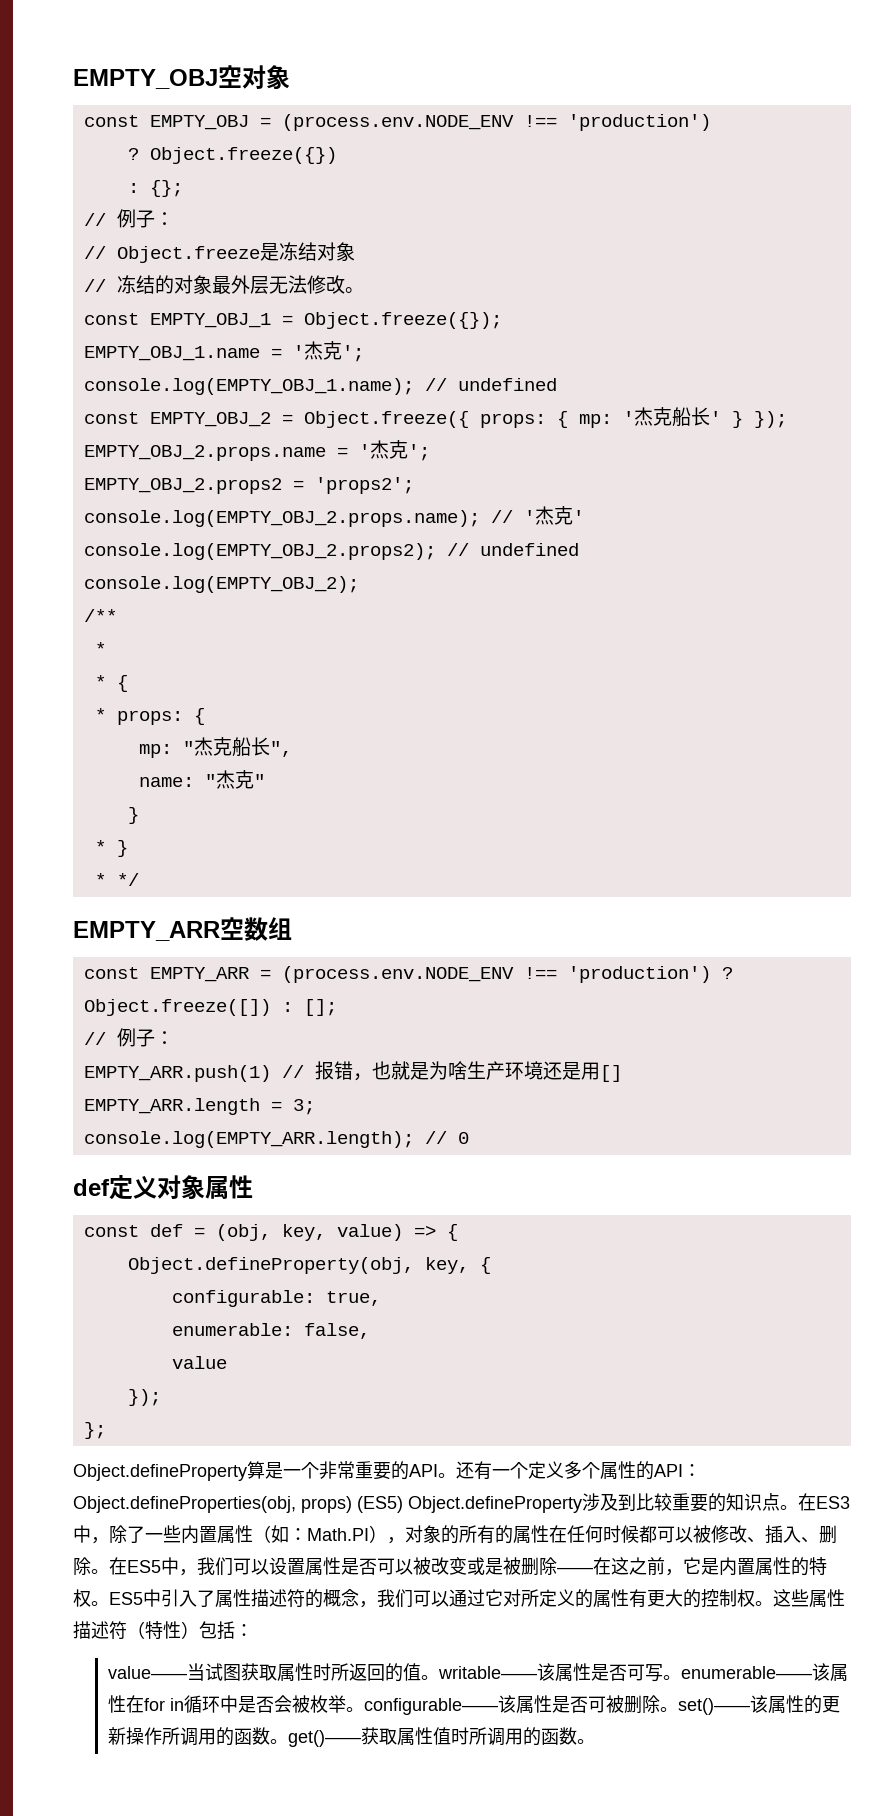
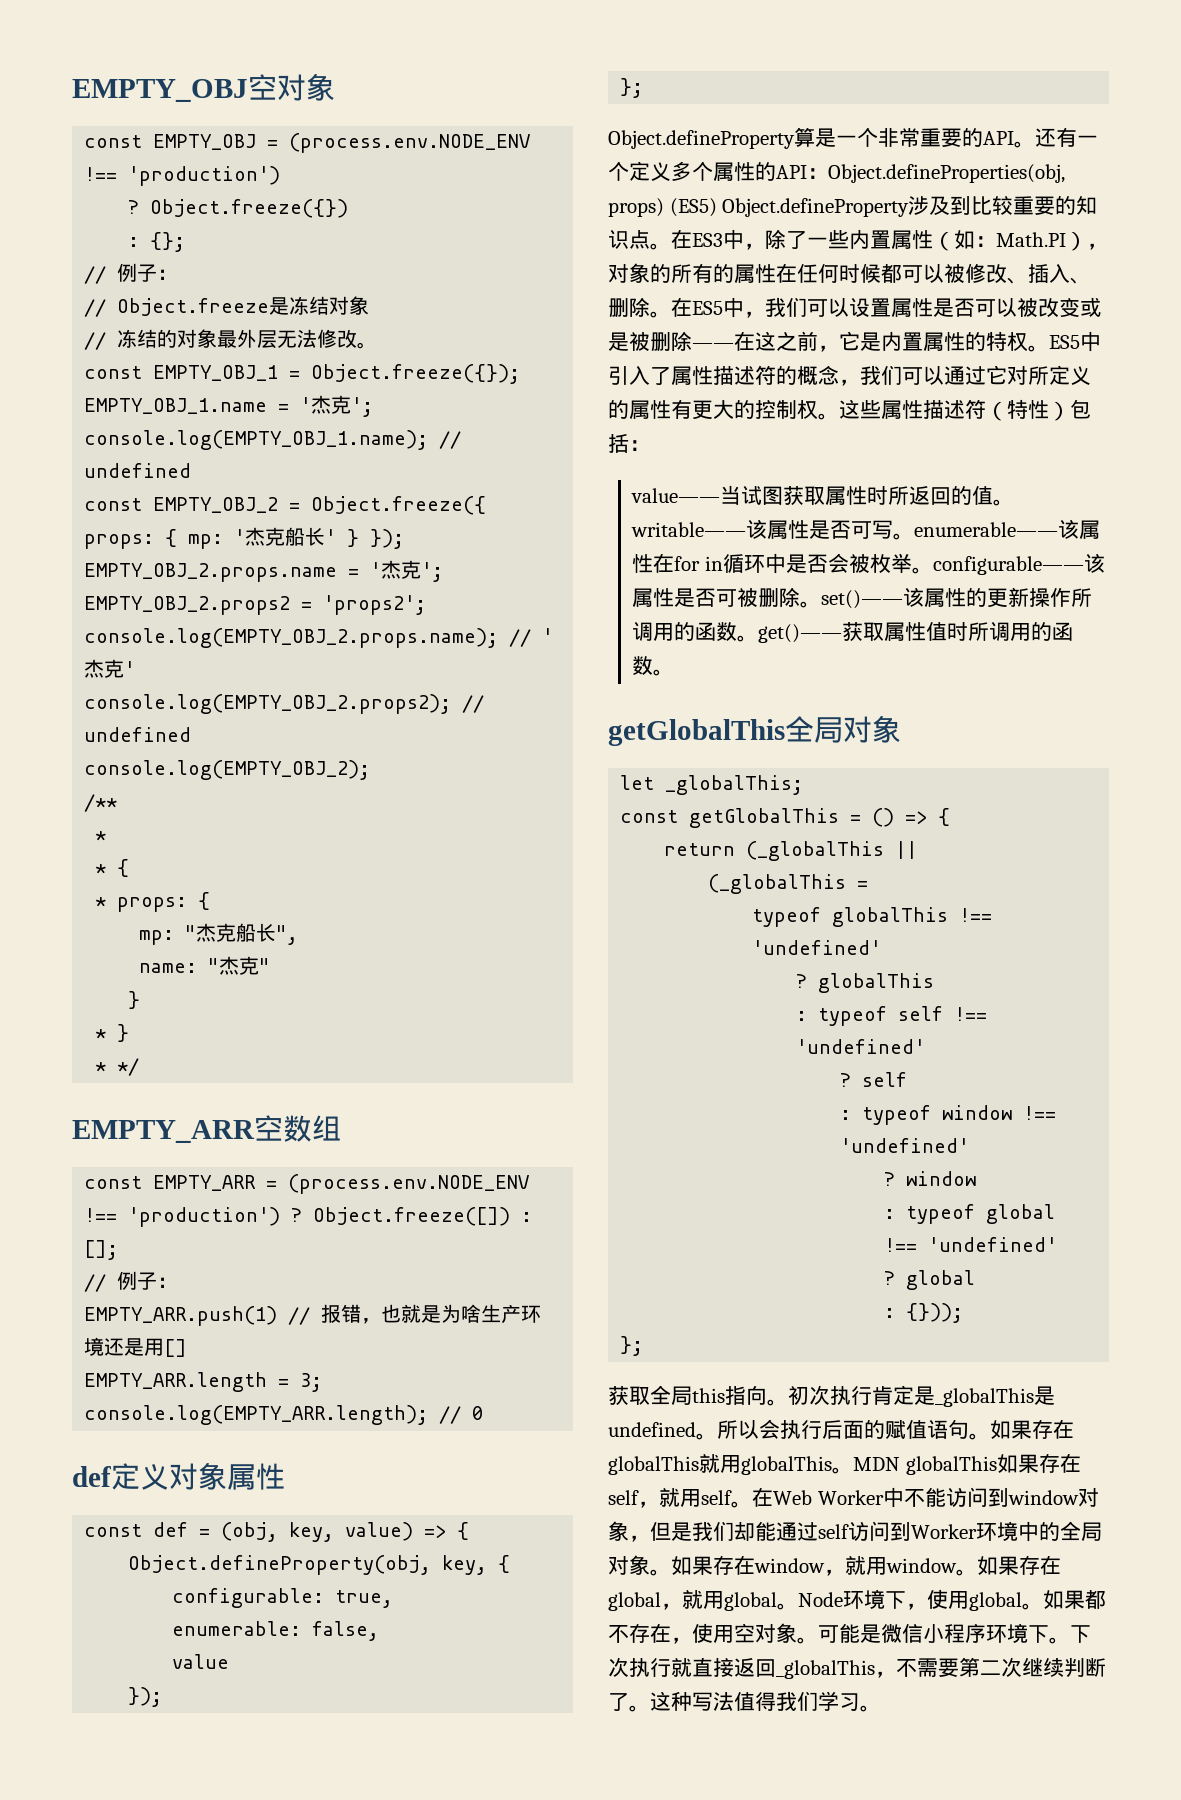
(595, 1741) none -> [608,715,901,746] [620,775,804,795] [620,808,951,828] [664,841,918,861] [708,874,869,894] [752,907,993,927] [752,940,882,955] [796,973,935,993] [796,1006,988,1026] [796,1039,926,1054] [840,1072,908,1087] [840,1105,1057,1125] [840,1138,970,1153] [884,1171,977,1186] [884,1204,1056,1224] [884,1237,1058,1252] [884,1270,976,1290] [884,1303,964,1323] [620,1336,644,1356] [608,1385,1055,1407] [608,1419,1074,1440] [608,1453,1081,1475] [608,1487,1099,1508] [608,1521,1102,1542] [608,1555,1061,1576] [608,1589,1106,1611] [608,1623,1091,1644] [608,1657,1106,1679] [608,1691,881,1712] // getGlobalThis全局对象 // let _globalThis; // const getGlobalThis = () => { // return (_globalThis || // (_globalThis = // typeof globalThis !== 'undefined' // ? globalThis // : typeof self !== 'undefined' // ? self // : typeof window !== 'undefined' // ? window // : typeof global !== 'undefined' // ? global // : {})); // }; // 获取全局this指向。初次执行肯定是_globalThis是undefined。所以会执行后面的赋值语句。如果存在globalThis就用globalThis。MDN globalThis如果存在self，就用self。在Web Worker中不能访问到window对象，但是我们却能通过self访问到Worker环境中的全局对象。如果存在window，就用window。如果存在global，就用global。Node环境下，使用global。如果都不存在，使用空对象。可能是微信小程序环境下。下次执行就直接返回_globalThis，不需要第二次继续判断了。这种写法值得我们学习。

